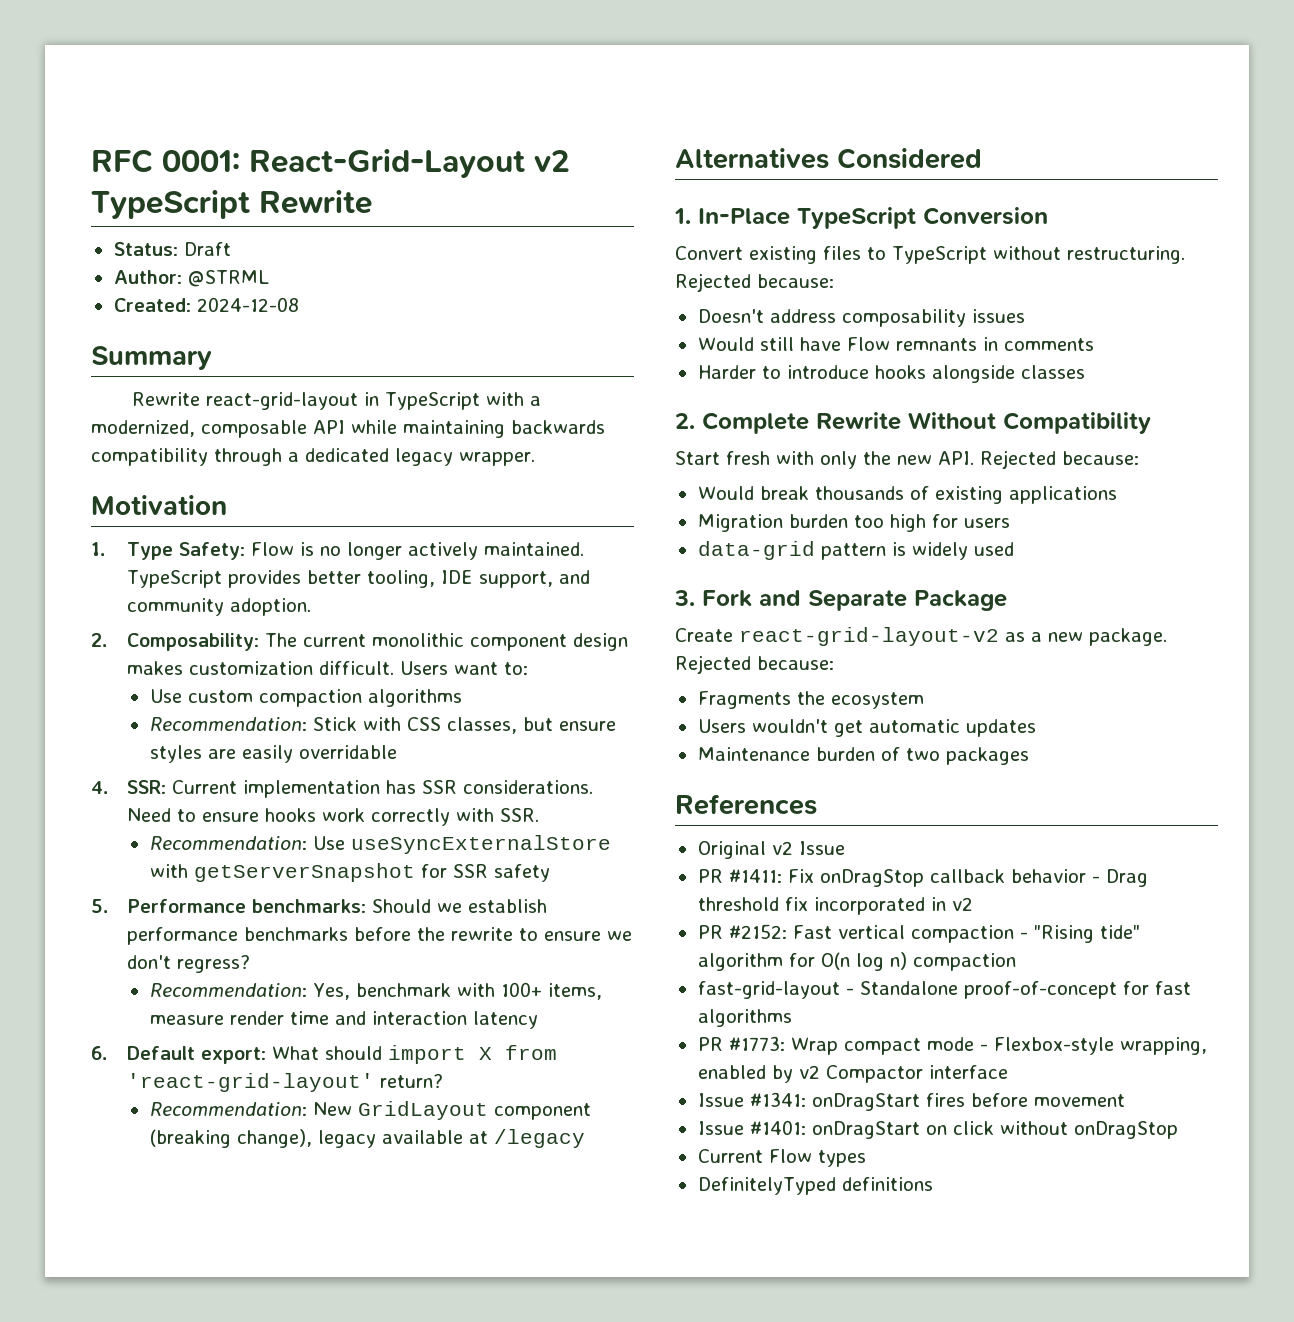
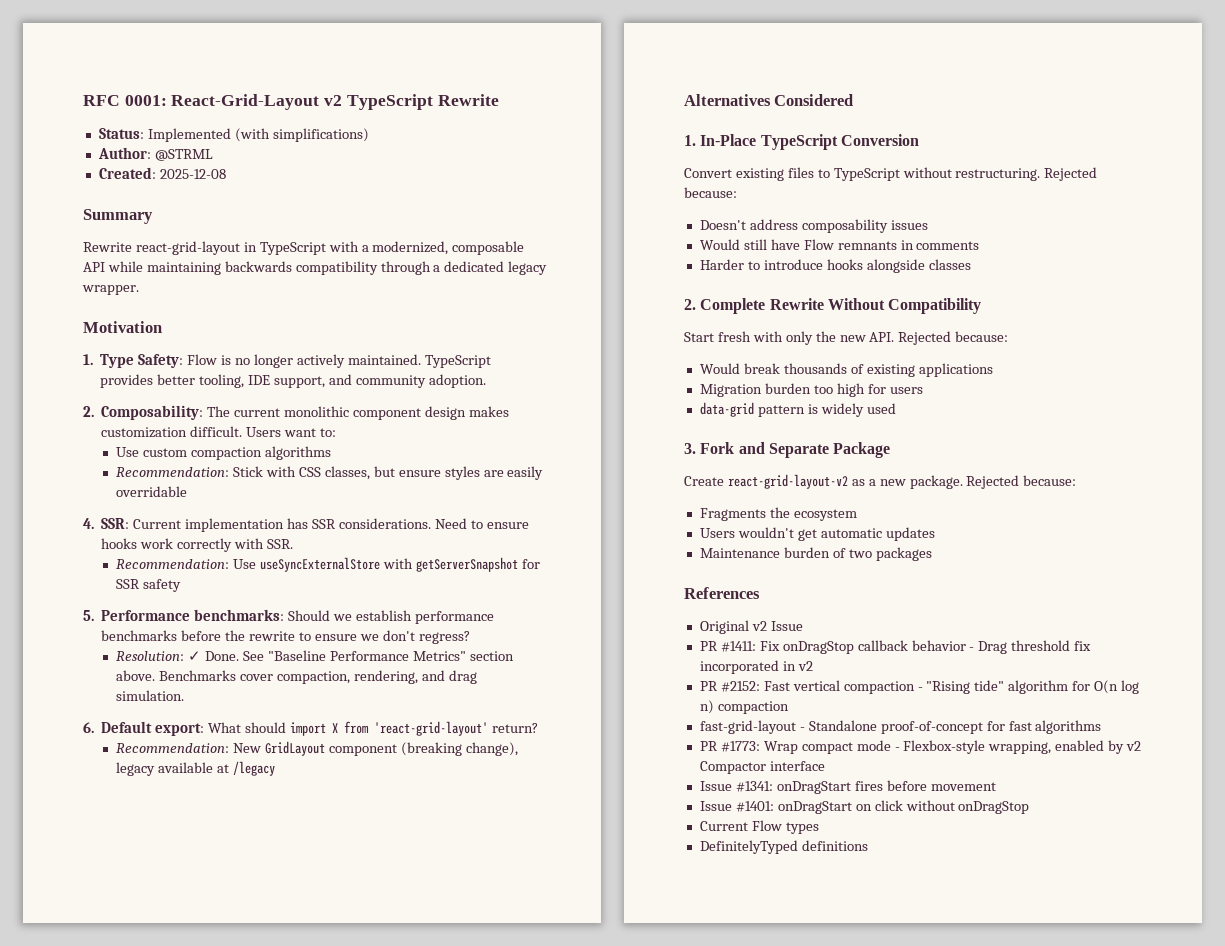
[183,242,231,256] Draft -> [147,128,369,142] Implemented (with simplifications)
[196,297,299,312] 2024-12-08 -> [159,169,226,179] 2025-12-08
[149,982,602,1000] [149,1011,538,1029] Recommendation: Yes, benchmark with 100+ items, measure render time and interaction latency -> [116,650,514,661] [116,670,477,684] [116,690,185,701] Resolution: ✓ Done. See "Baseline Performance Metrics" section above. Benchmarks cover compaction, rendering, and drag simulation.

